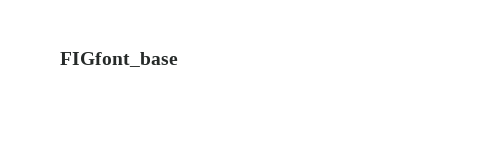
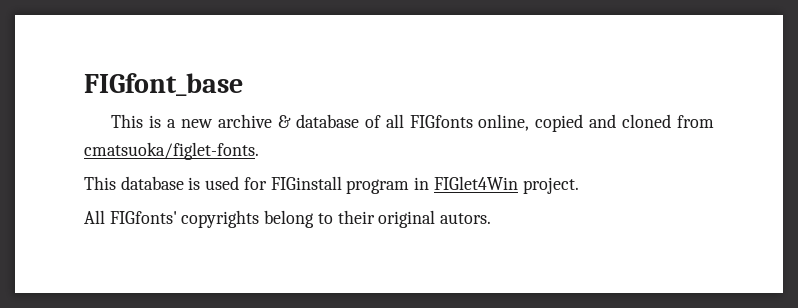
(178, 59) none -> [111,114,715,132] [84,142,259,160] [84,176,579,194] [84,210,492,228] // This is a new archive & database of all FIGfonts online, copied and cloned from cmatsuoka/figlet-fonts. // This database is used for FIGinstall program in FIGlet4Win project. // All FIGfonts' copyrights belong to their original autors.

